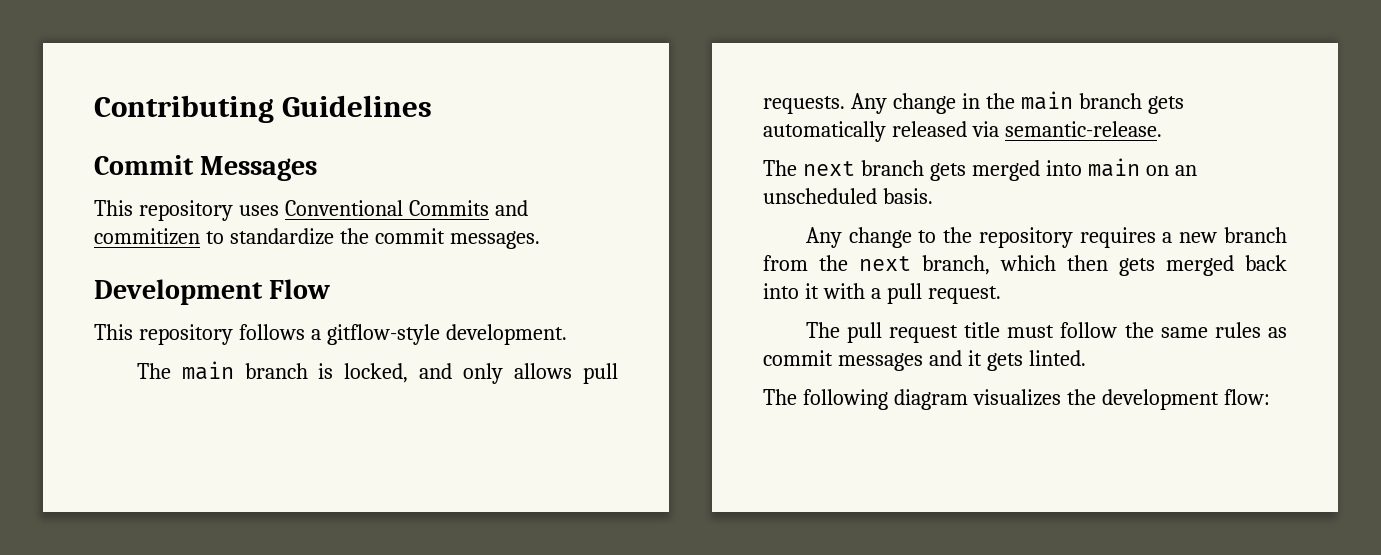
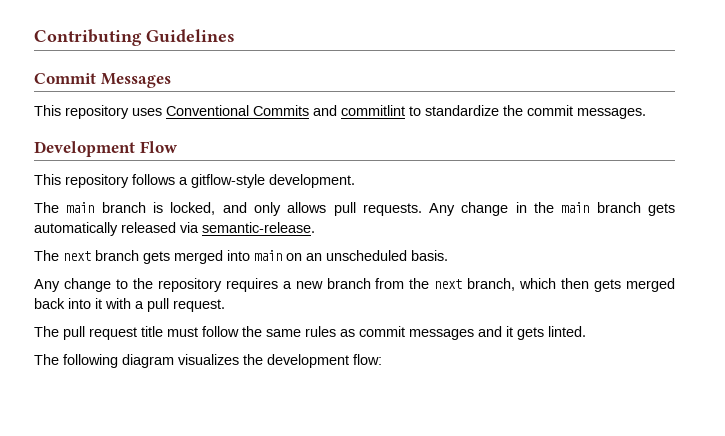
[94,228,200,245] commitizen -> [341,105,405,116] commitlint

